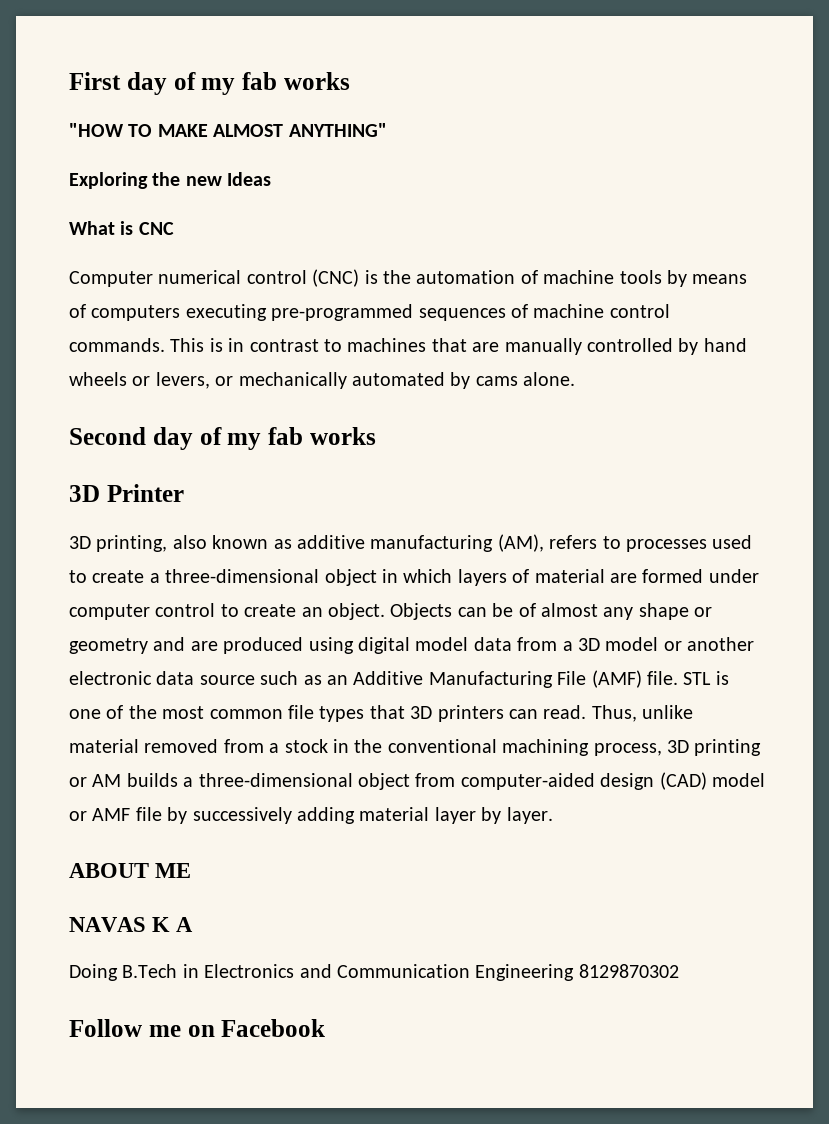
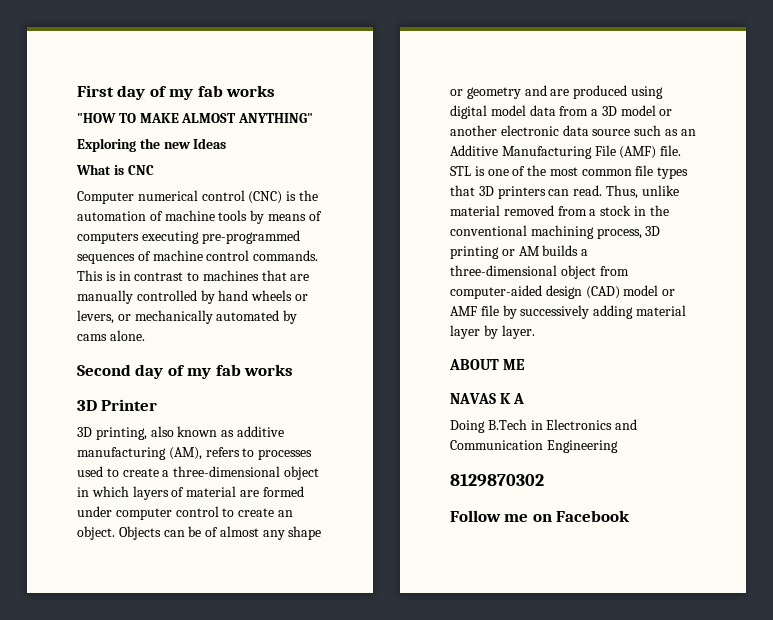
(575, 972) none -> (618, 446) //

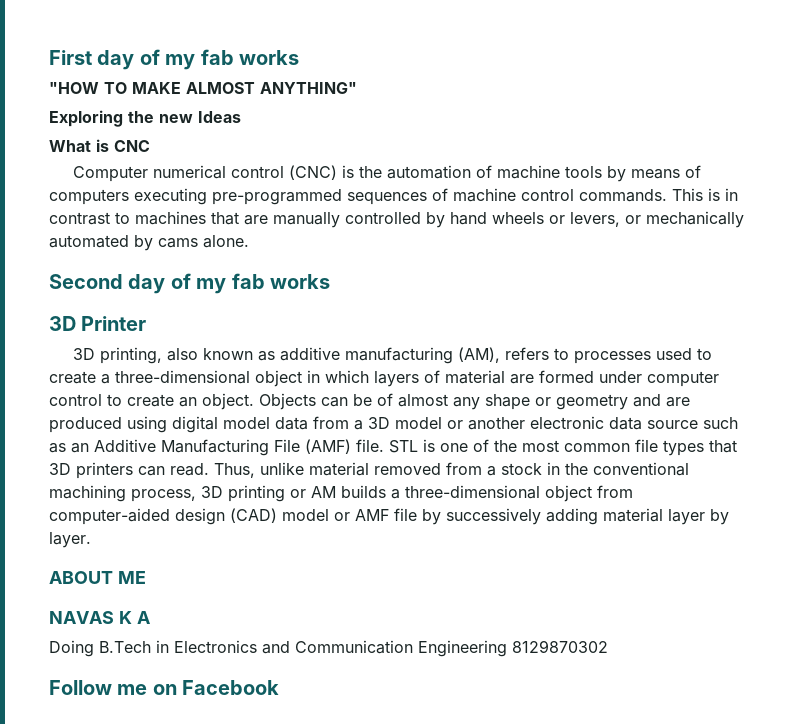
(618, 446) // -> (507, 648) none

